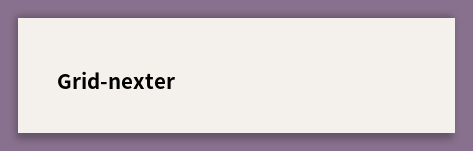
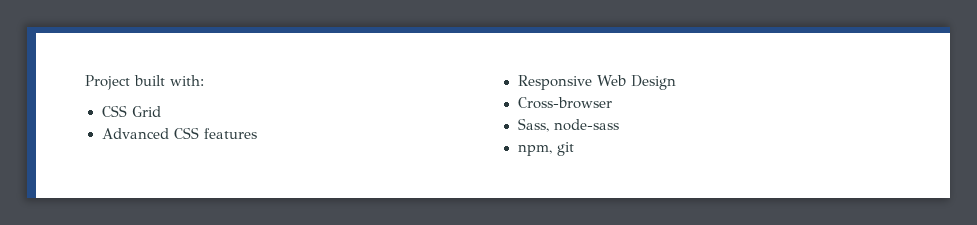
[57,71,175,89] Grid-nexter -> [85,75,204,90] [101,105,161,117] [101,127,257,139] [517,75,677,90] [517,97,612,109] [517,118,619,132] [517,142,574,156] Project built with: // CSS Grid // Advanced CSS features // Responsive Web Design // Cross-browser // Sass, node-sass // npm, git

